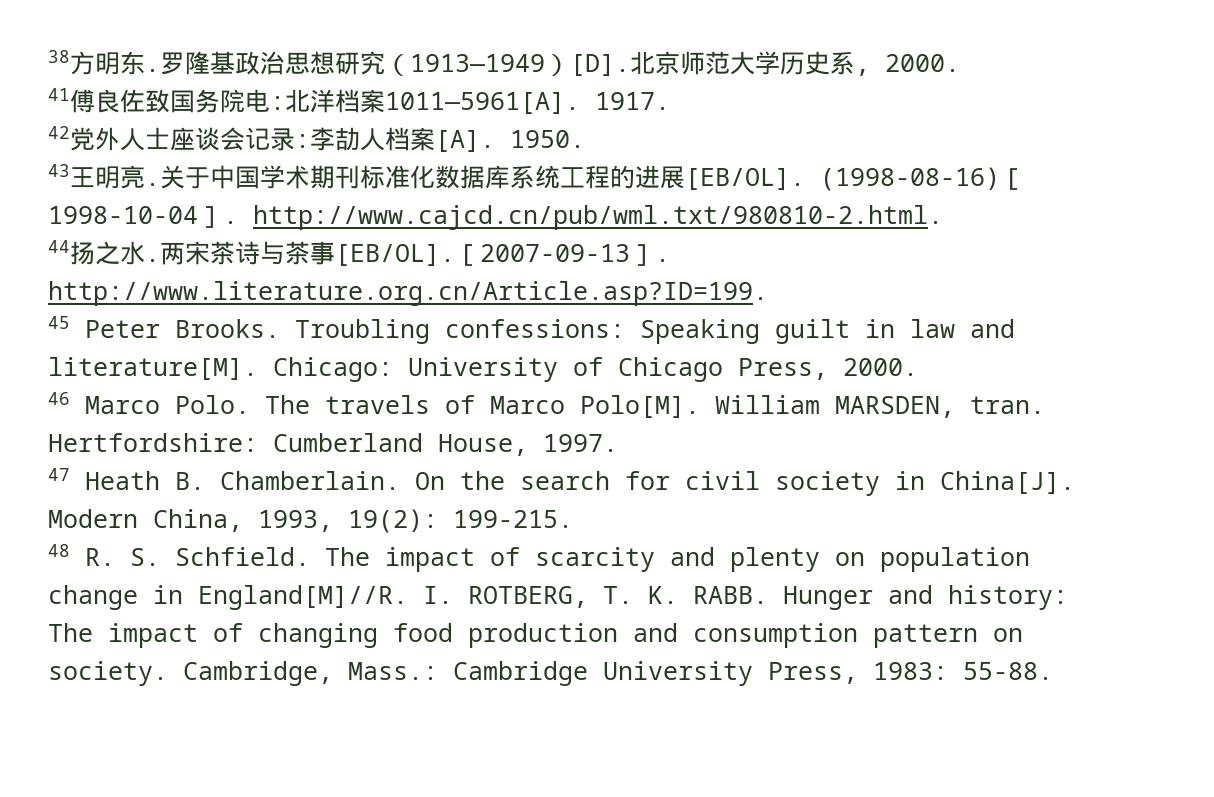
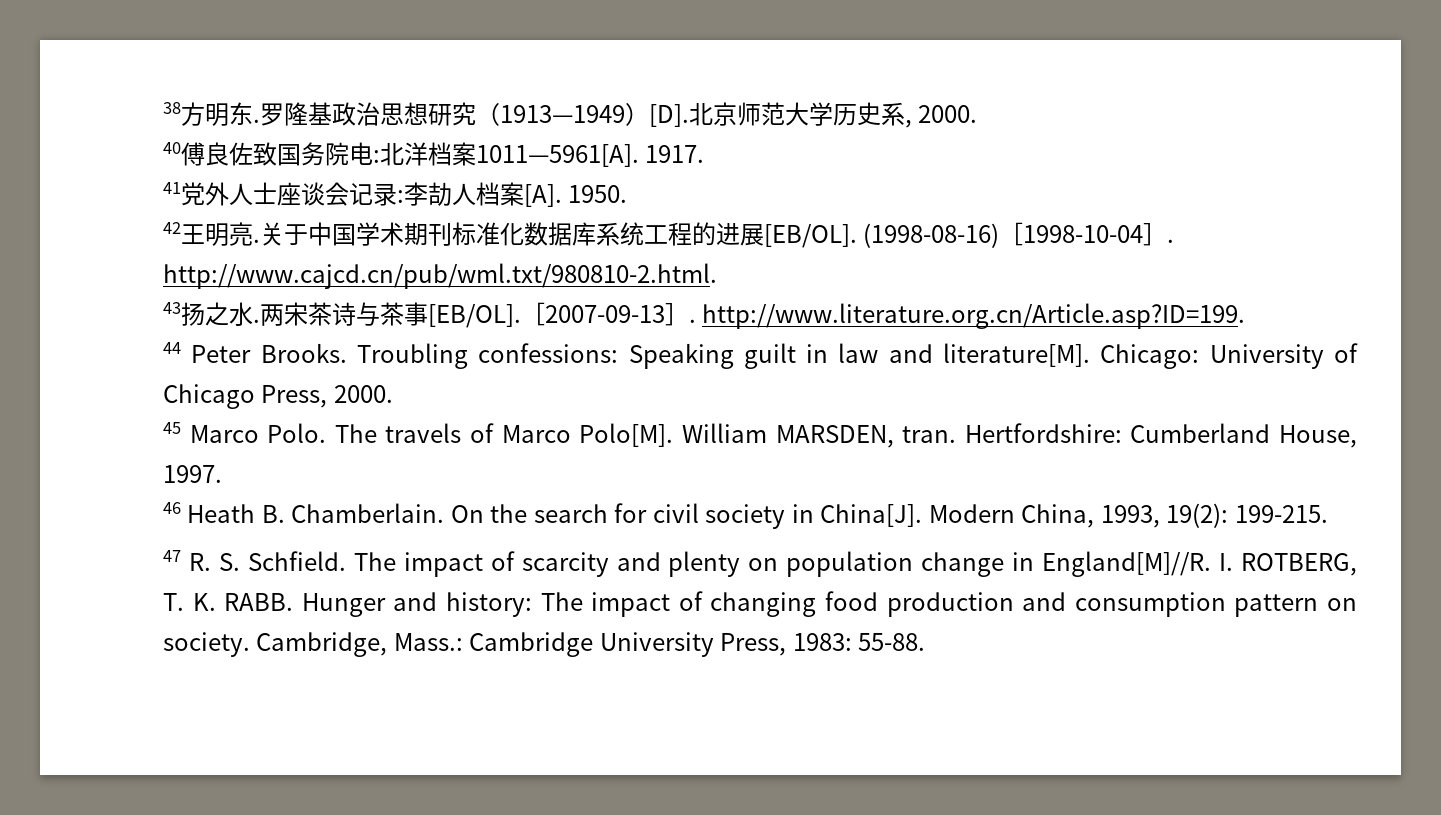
[48,88,70,101] 41 -> [163,142,181,154] 40
[48,126,70,139] 42 -> [163,182,181,194] 41
[48,164,70,177] 43 -> [163,222,181,234] 42
[48,240,70,253] 44 -> [163,302,181,314] 43
[48,316,70,329] 45 -> [163,342,181,354] 44
[48,392,70,405] 46 -> [163,422,181,434] 45
[48,468,70,481] 47 -> [163,502,181,514] 46
[48,544,70,557] 48 -> [163,550,181,562] 47

